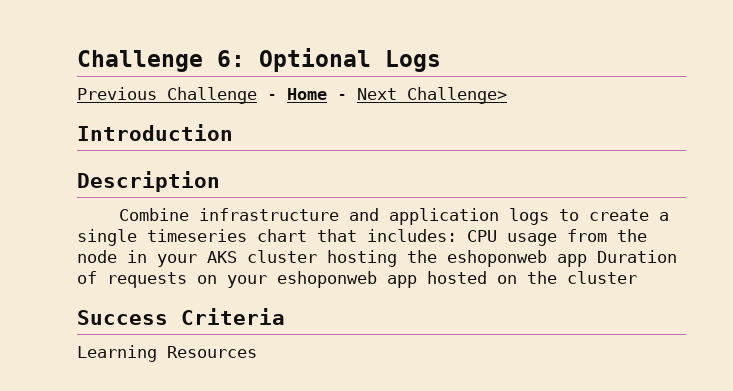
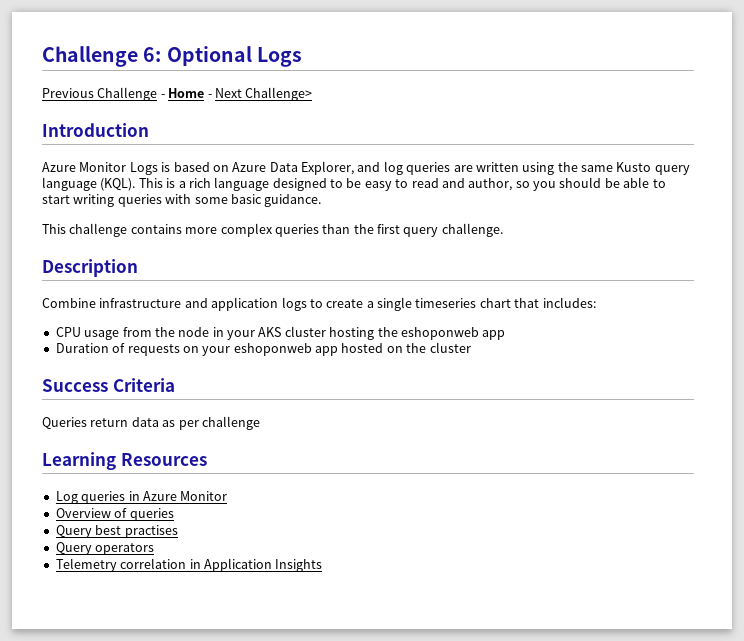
(233, 132) none -> [42,161,690,175] [42,177,666,191] [42,194,322,207] [42,223,503,237] // Azure Monitor Logs is based on Azure Data Explorer, and log queries are written using the same Kusto query language (KQL). This is a rich language designed to be easy to read and author, so you should be able to start writing queries with some basic guidance. // This challenge contains more complex queries than the first query challenge.
(457, 235) none -> (596, 302) //
(587, 260) none -> (506, 335) //
[77,345,257,362] Learning Resources -> [42,416,260,430] [42,452,207,470] [55,491,228,504] [55,508,174,521] [55,525,178,538] [55,542,155,555] [55,558,323,572] Queries return data as per challenge // Learning Resources // Log queries in Azure Monitor // Overview of queries // Query best practises // Query operators // Telemetry correlation in Application Insights

